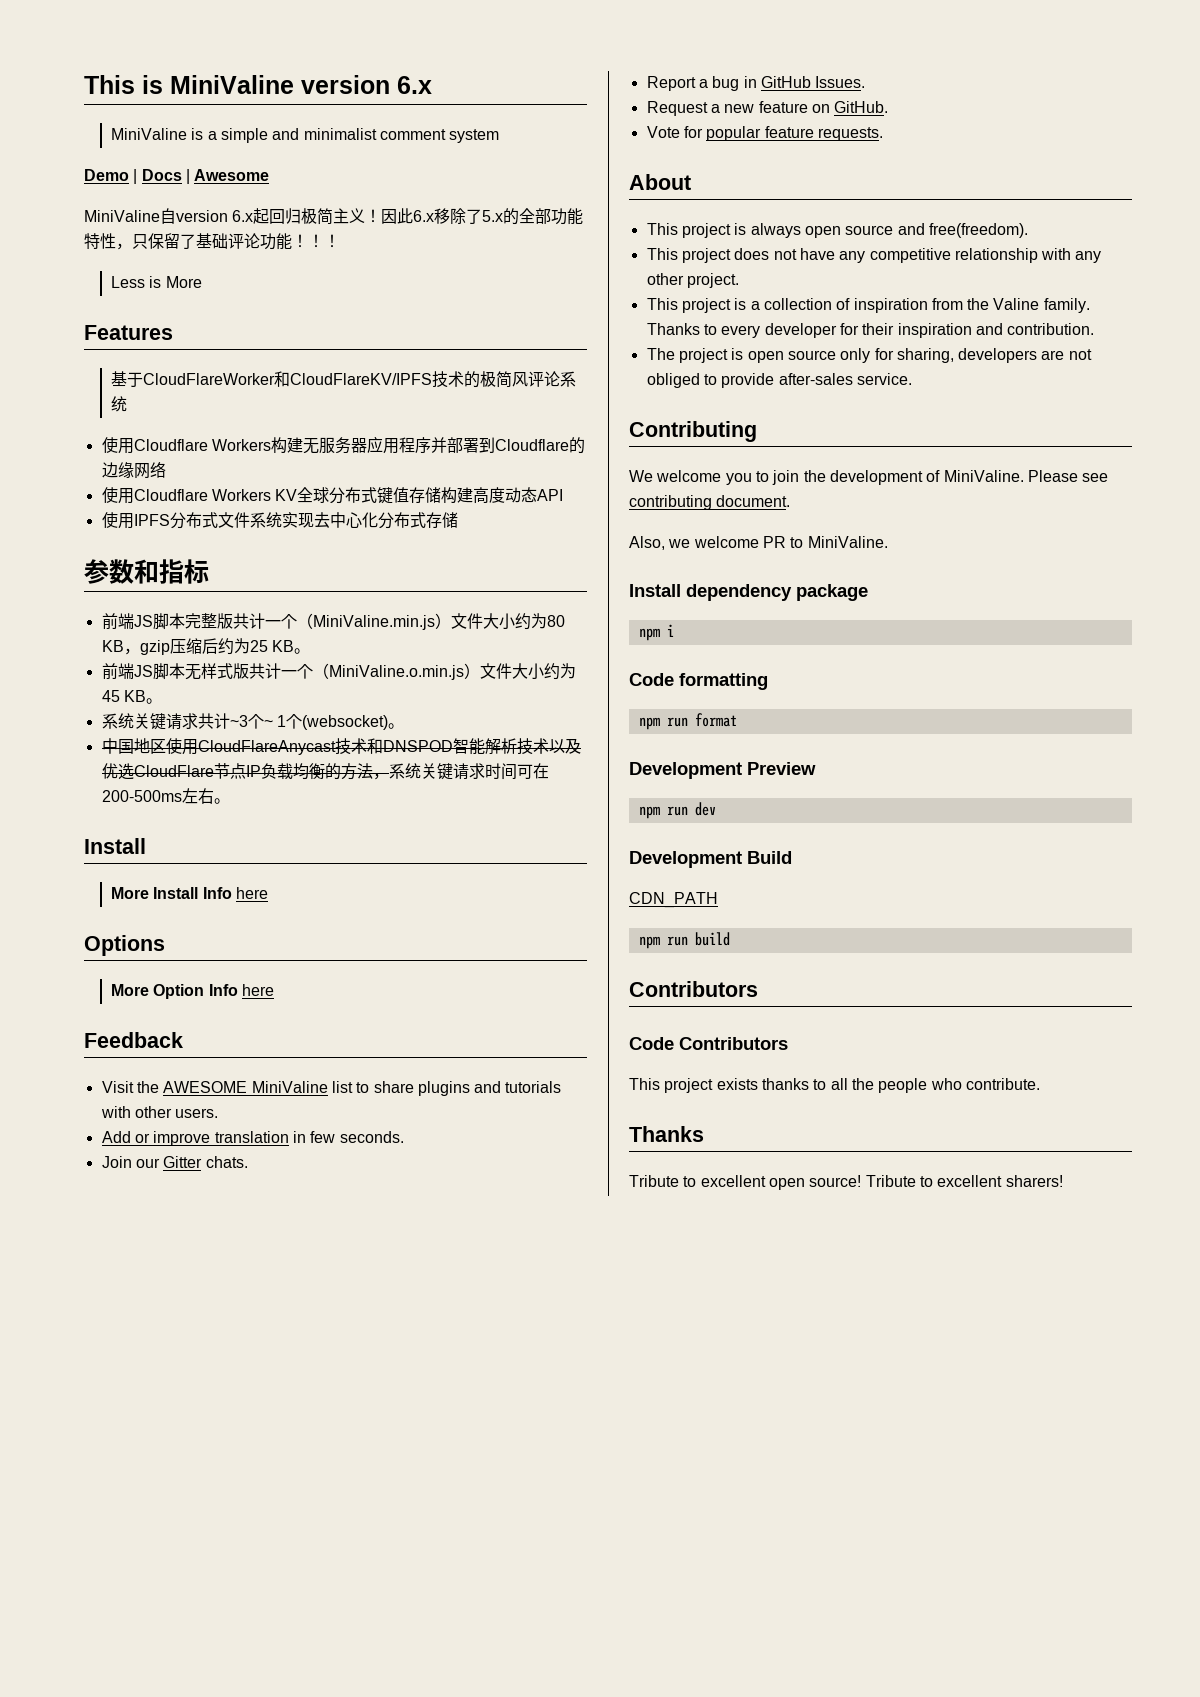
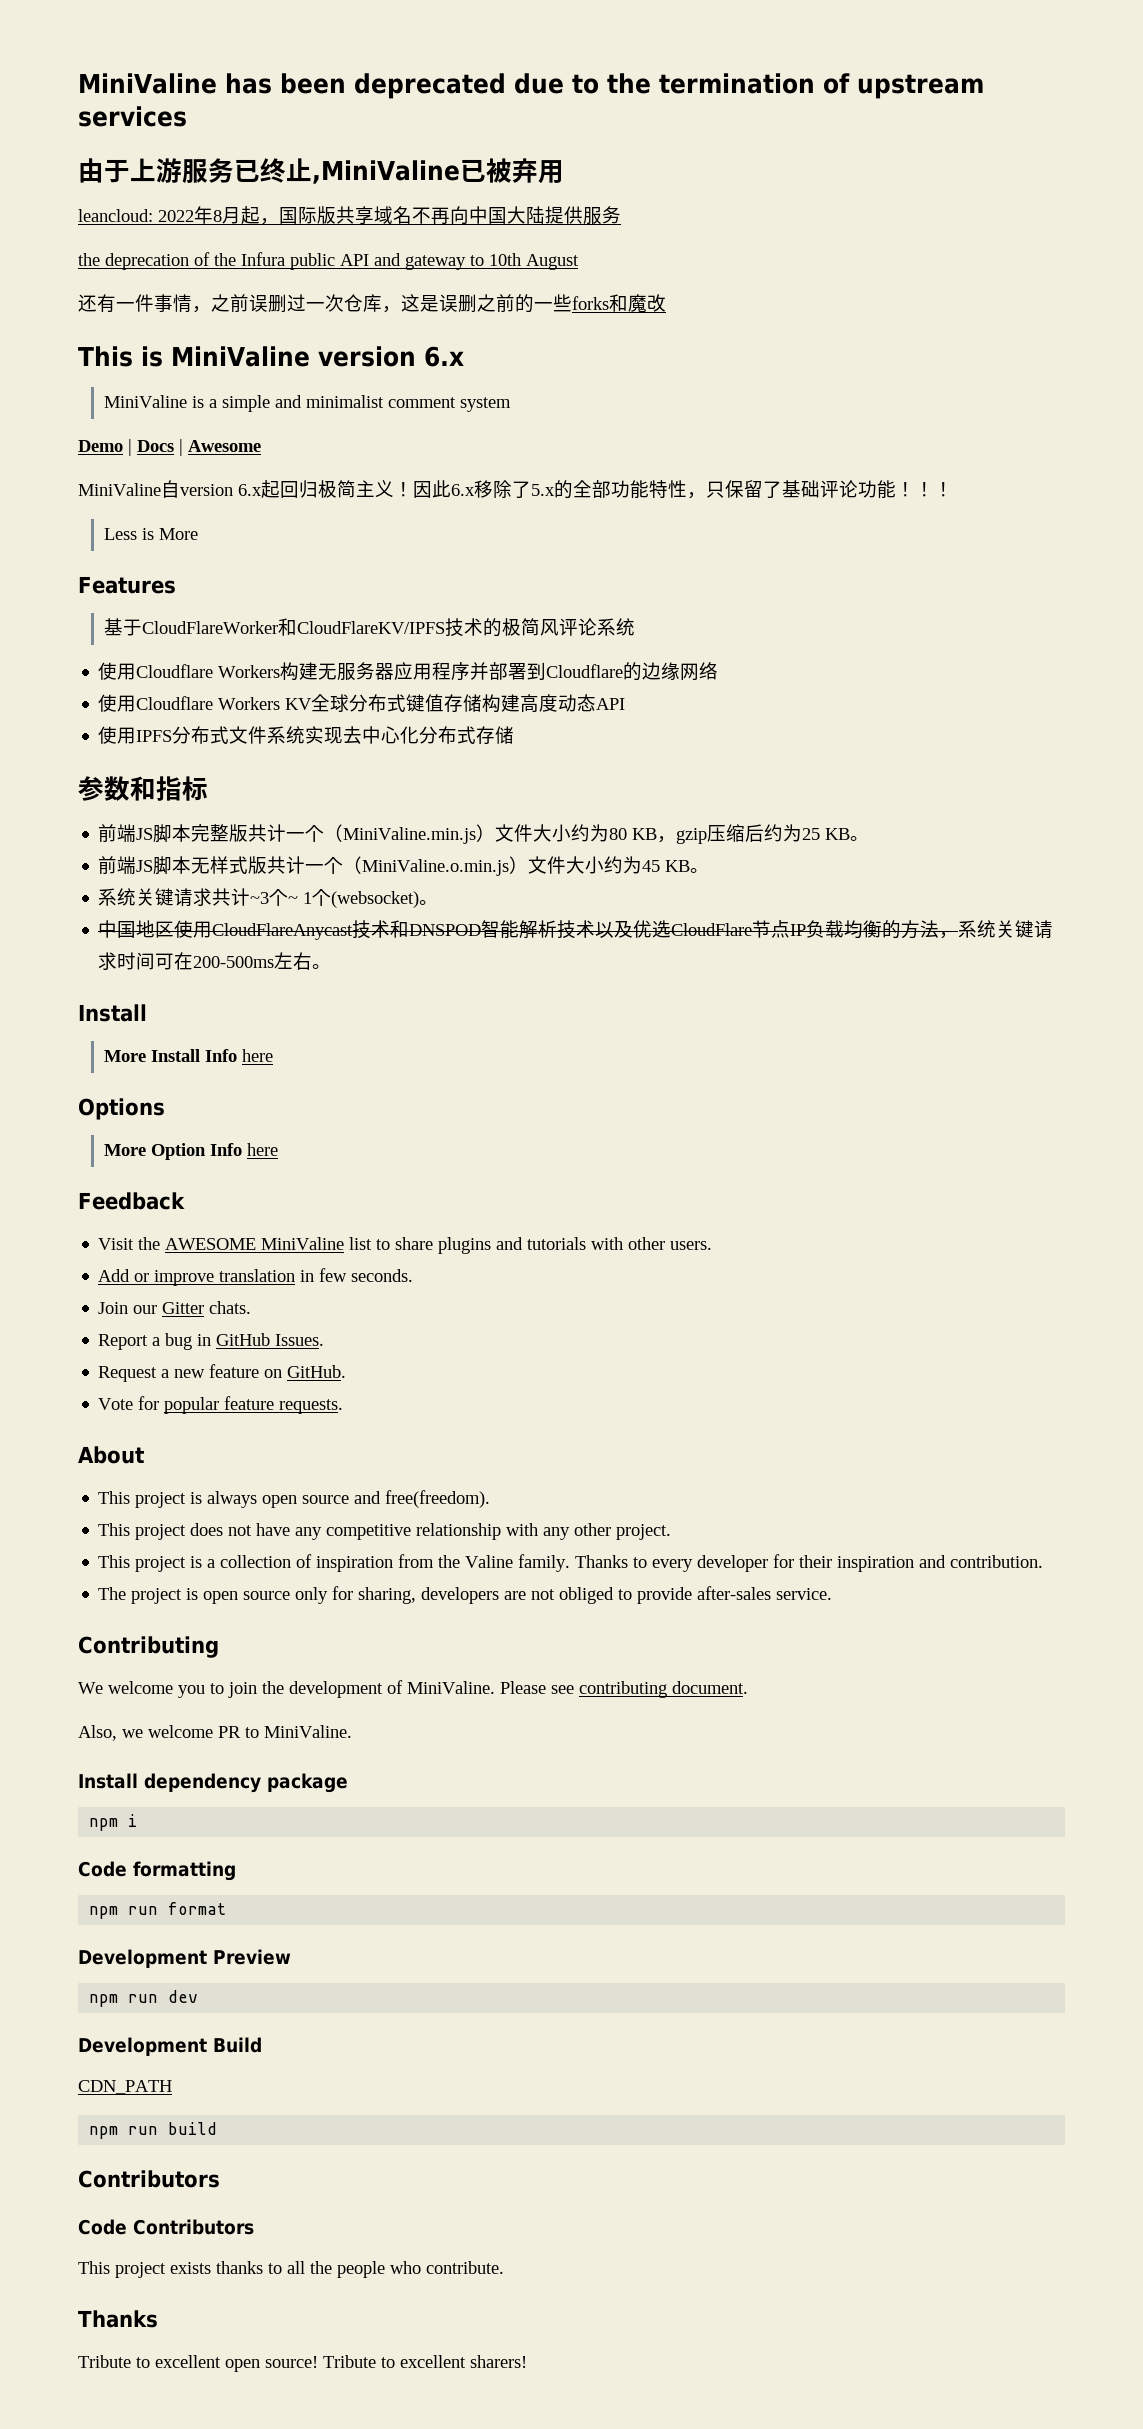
(84, 84) none -> [78,73,984,99] [78,106,187,127] [78,158,564,184] [78,206,621,225] [78,252,579,270] [78,294,666,313] MiniValine has been deprecated due to the termination of upstream services // 由于上游服务已终止,MiniValine已被弃用 // leancloud: 2022年8月起，国际版共享域名不再向中国大陆提供服务 // the deprecation of the Infura public API and gateway to 10th August // 还有一件事情，之前误删过一次仓库，这是误删之前的一些forks和魔改 //

